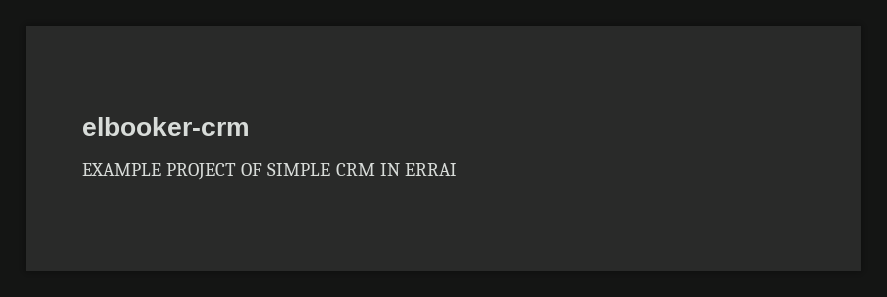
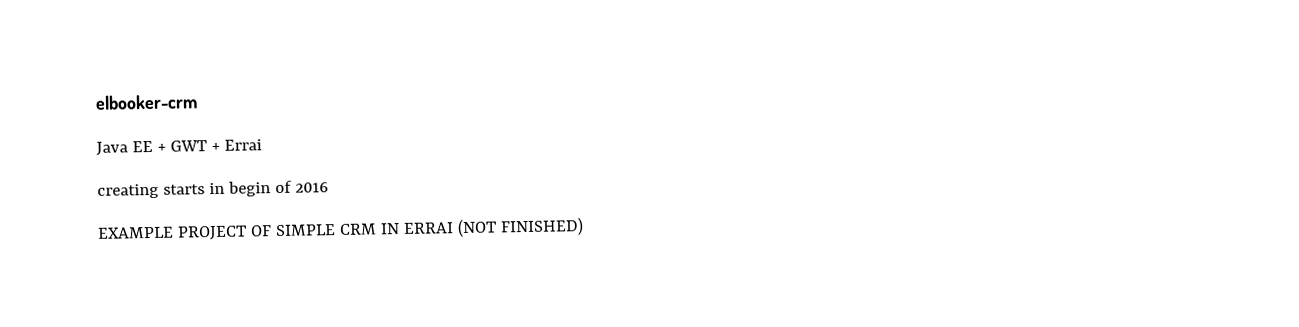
(250, 126) none -> [96,139,262,156] [97,180,329,199] // Java EE + GWT + Errai // creating starts in begin of 2016
(457, 169) none -> [456,217,584,238] (NOT FINISHED)

